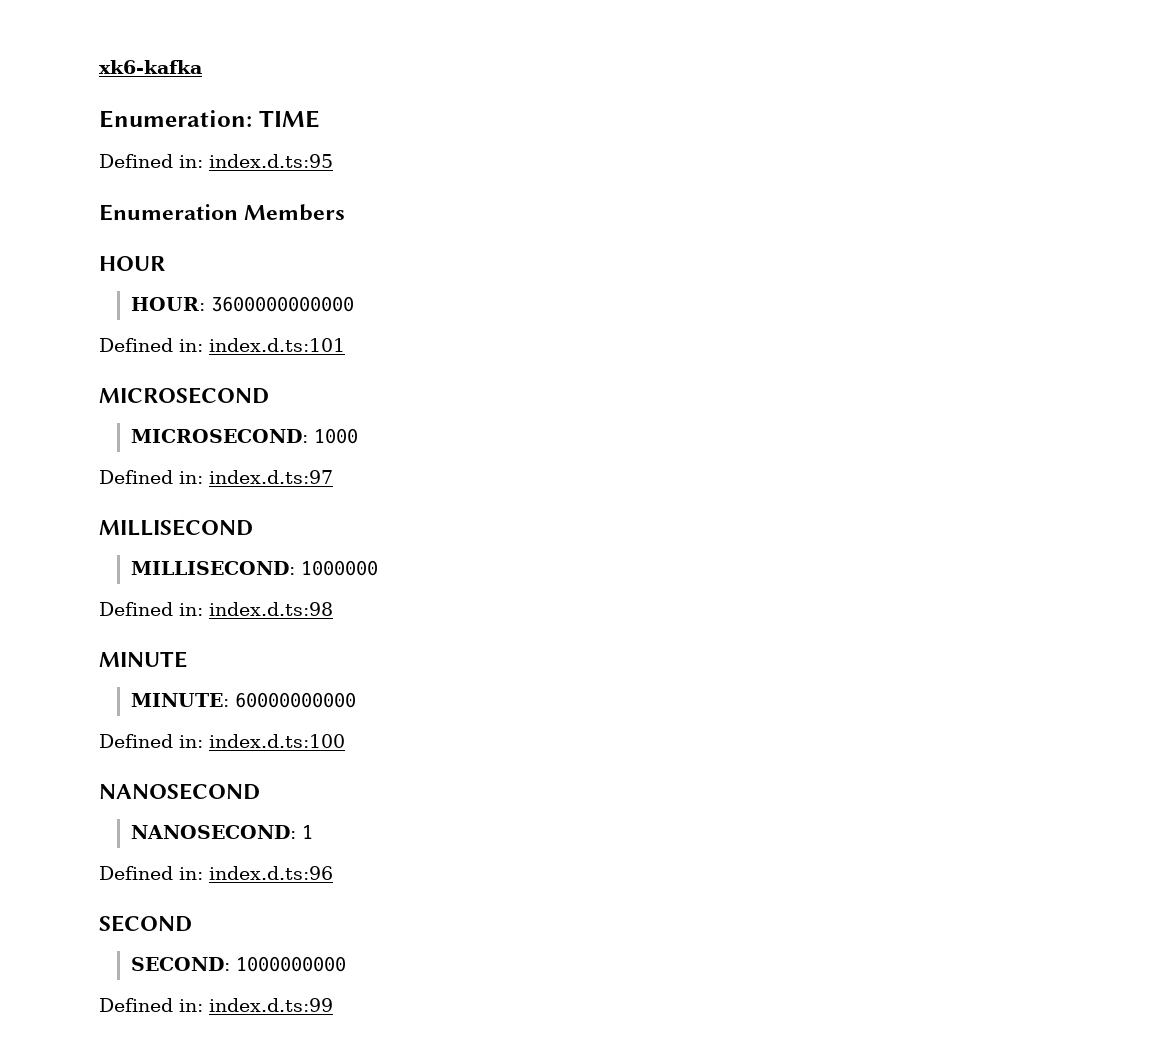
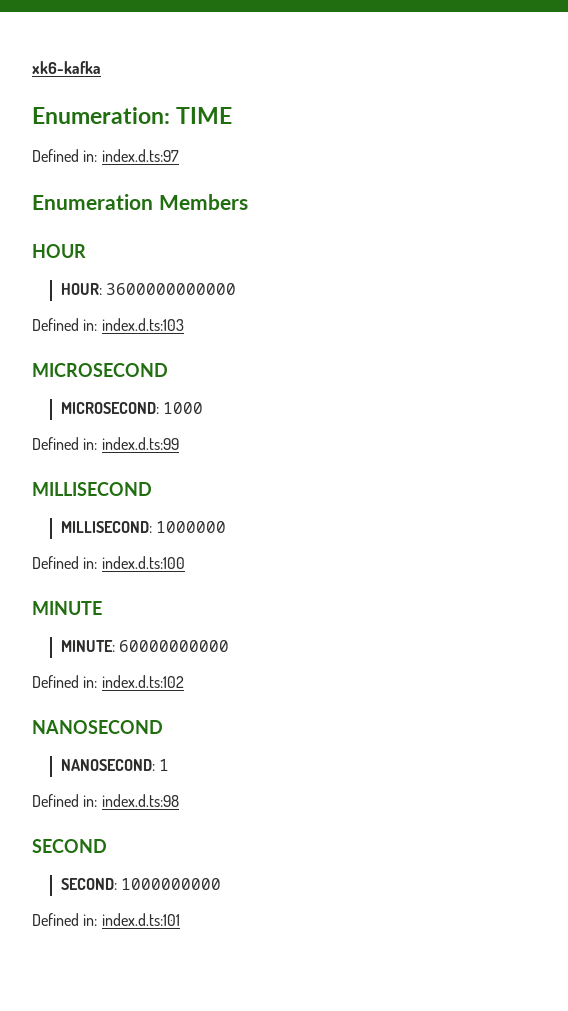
[209,154,333,168] index.d.ts:95 -> [101,149,179,162] index.d.ts:97
[209,338,345,352] index.d.ts:101 -> [101,318,184,331] index.d.ts:103
[209,470,333,484] index.d.ts:97 -> [101,437,179,450] index.d.ts:99
[209,602,333,616] index.d.ts:98 -> [101,556,185,569] index.d.ts:100
[209,734,345,748] index.d.ts:100 -> [101,675,184,688] index.d.ts:102
[209,866,333,880] index.d.ts:96 -> [101,794,179,807] index.d.ts:98
[209,998,333,1012] index.d.ts:99 -> [101,913,180,926] index.d.ts:101

